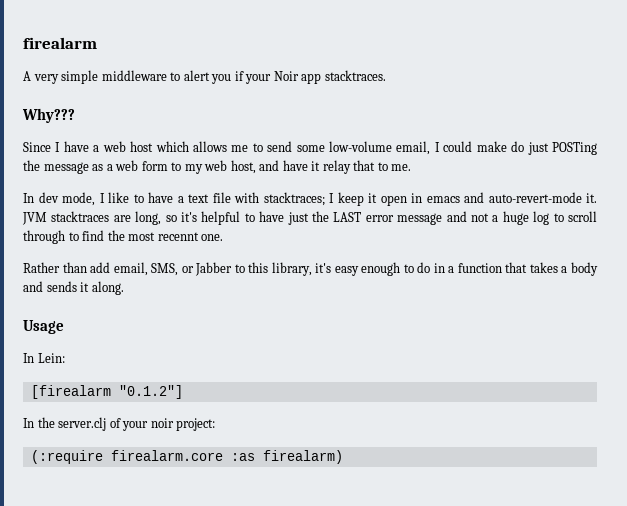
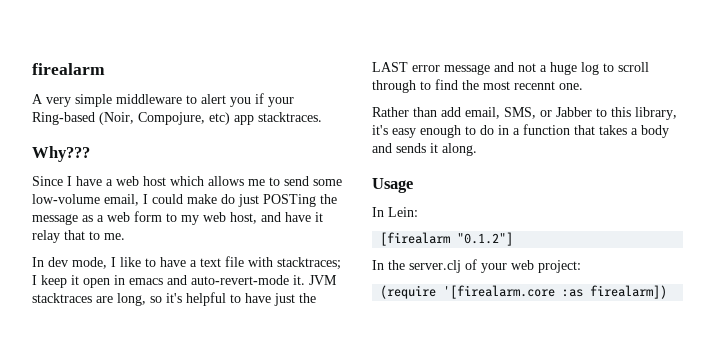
[273,71,299,81] Noir -> [32,112,230,125] Ring-based (Noir, Compojure, etc)
[150,418,174,428] noir -> [511,260,534,270] web
[30,450,343,464] (:require firealarm.core :as firealarm) -> [380,285,668,299] (require '[firealarm.core :as firealarm])

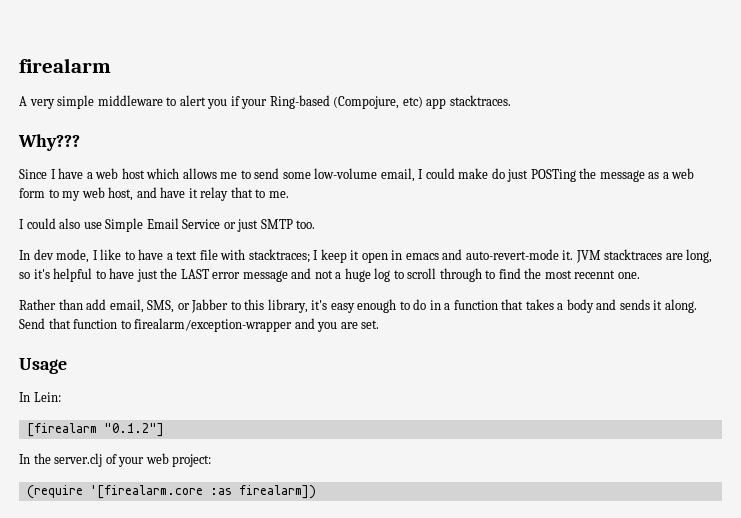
[99,112,205,125] (Noir, Compojure, -> [333,96,400,109] (Compojure,
(125, 236) none -> [19,218,316,232] // I could also use Simple Email Service or just SMTP too.
(477, 149) none -> [19,318,380,332] Send that function to firealarm/exception-wrapper and you are set.

